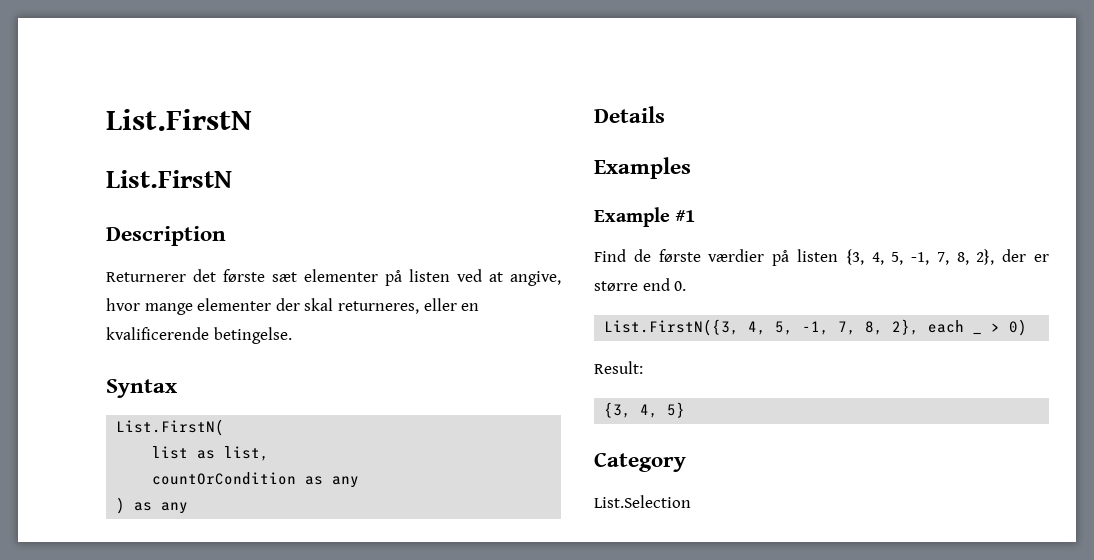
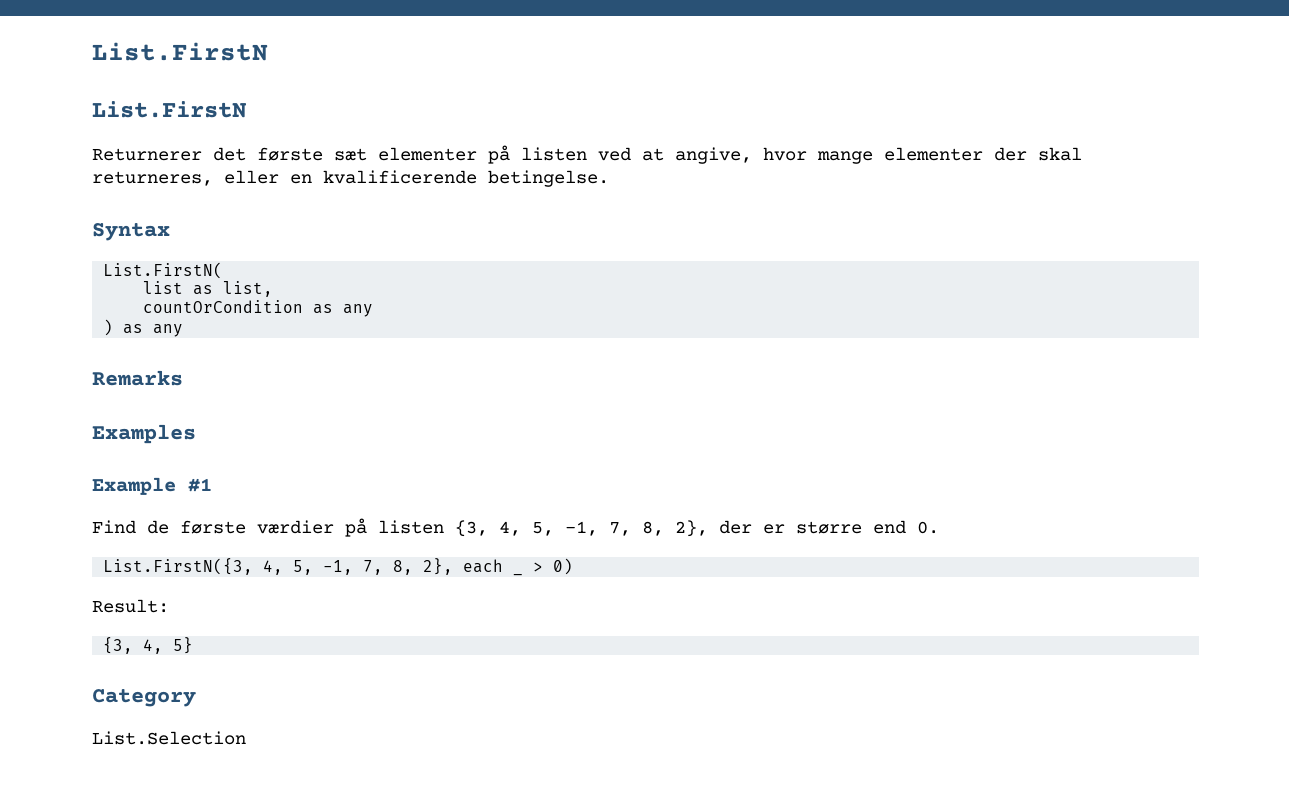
[106,226,226,246] // Description -> (247, 109) none
[594,106,665,123] Details -> [92,370,183,386] Remarks

